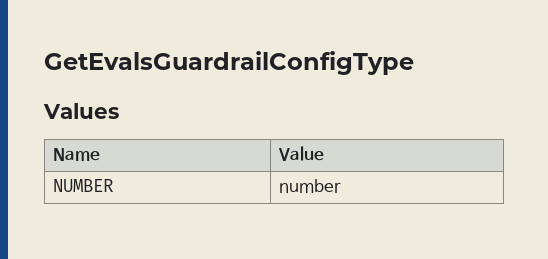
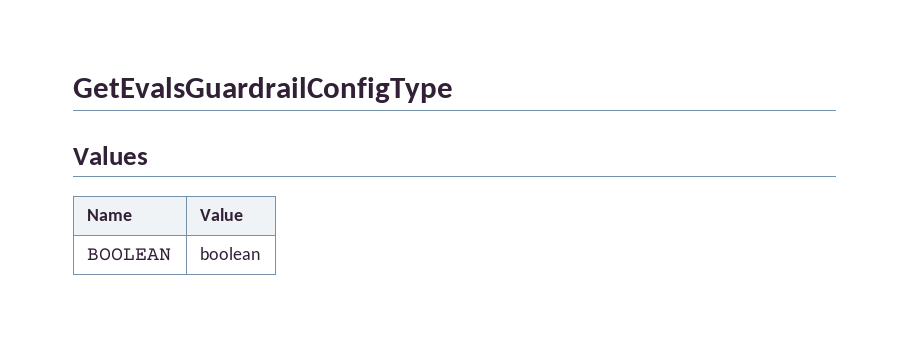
[53,179,114,192] [279,179,342,193] NUMBER | number -> [87,248,172,261] [200,247,261,260] BOOLEAN | boolean

